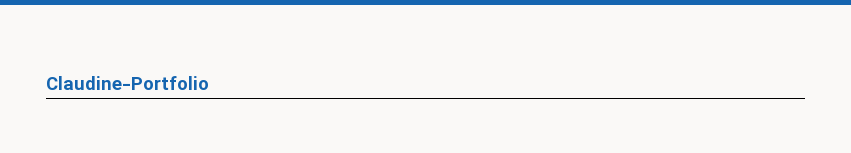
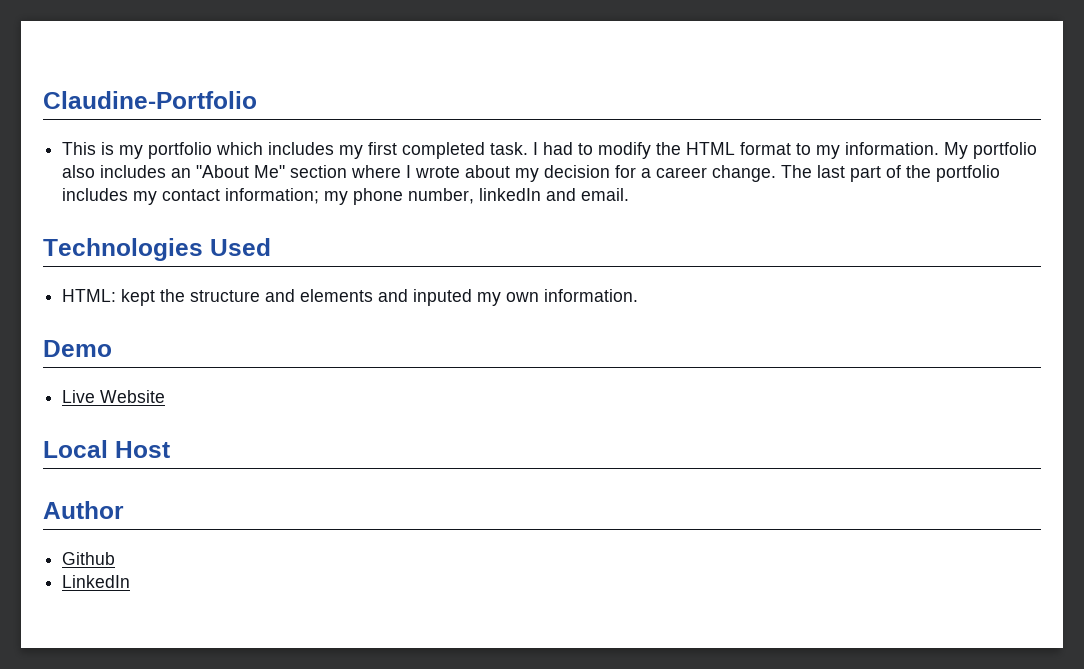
(209, 83) none -> [62,142,1038,159] [62,165,1001,182] [62,188,630,205] [43,238,271,261] [62,289,639,306] [43,340,112,357] [62,390,166,403] [43,440,170,458] [43,501,124,519] [62,552,116,565] [62,575,131,588] // This is my portfolio which includes my first completed task. I had to modify the HTML format to my information. My portfolio also includes an "About Me" section where I wrote about my decision for a career change. The last part of the portfolio includes my contact information; my phone number, linkedIn and email. // Technologies Used // HTML: kept the structure and elements and inputed my own information. // Demo // Live Website // Local Host // Author // Github // LinkedIn

